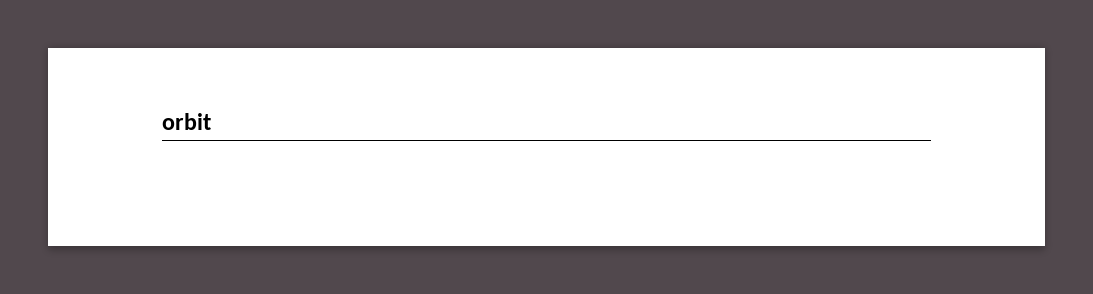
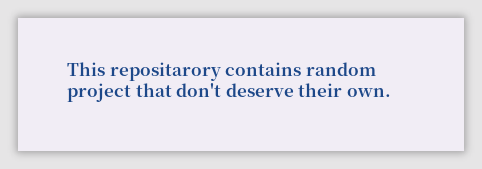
[162,113,211,130] orbit -> [67,62,376,81] [67,83,391,102] This repositarory contains random project that don't deserve their own.

